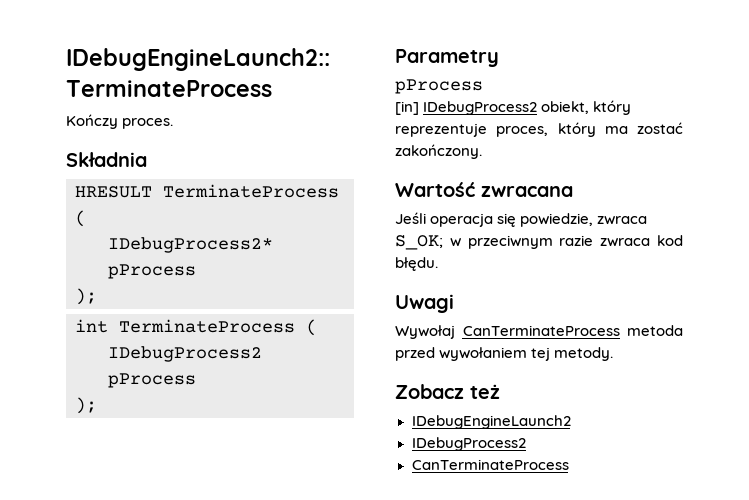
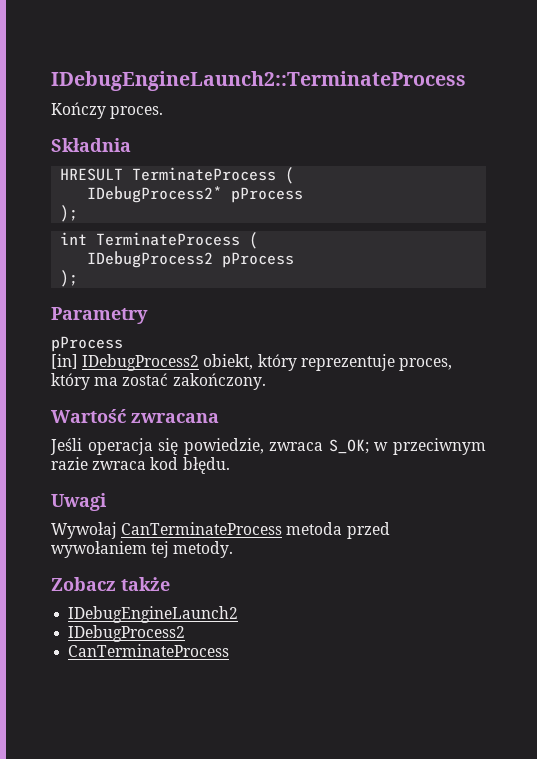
[470,384,500,399] też -> [121,577,170,591] także

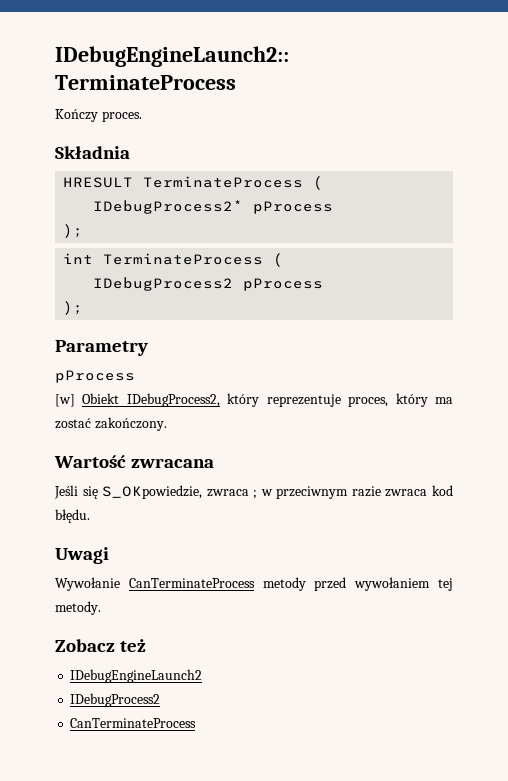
[51,354,254,371] [in] IDebugProcess2 obiekt, -> [55,393,220,407] [w] Obiekt IDebugProcess2,
[87,438,369,455] operacja się powiedzie, zwraca S_OK; -> [82,485,258,499] się S_OKpowiedzie, zwraca ;
[51,522,343,539] Wywołaj CanTerminateProcess metoda -> [55,577,306,591] Wywołanie CanTerminateProcess metody
[121,577,170,591] także -> [120,639,147,652] też

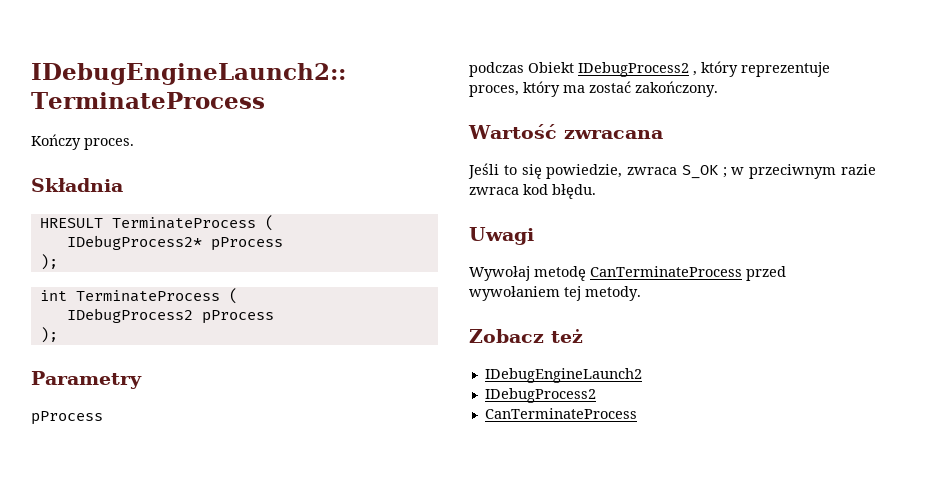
[55,393,220,407] [w] Obiekt IDebugProcess2, -> [469,62,697,77] podczas Obiekt IDebugProcess2 ,
[82,485,249,499] się S_OKpowiedzie, zwraca -> [503,164,719,179] to się powiedzie, zwraca S_OK
[55,577,306,591] Wywołanie CanTerminateProcess metody -> [469,266,742,281] Wywołaj metodę CanTerminateProcess

